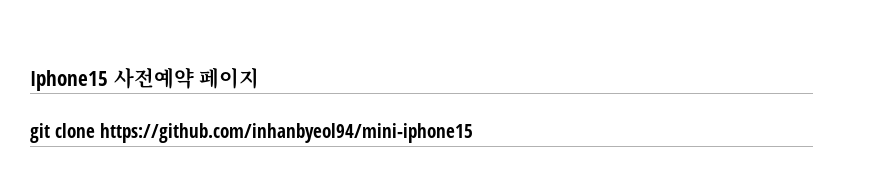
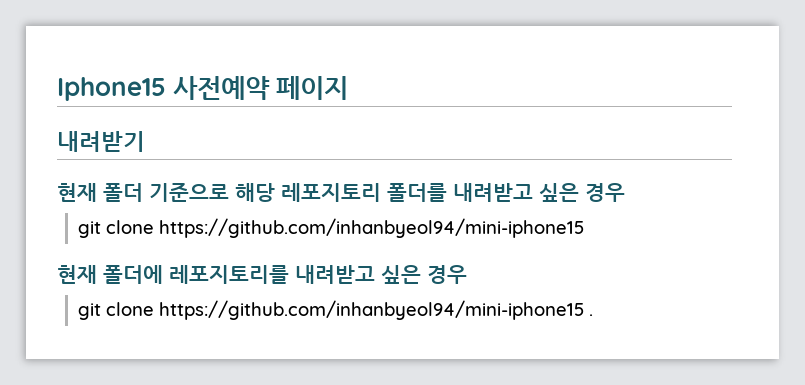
[30,123,473,143] git clone https://github.com/inhanbyeol94/mini-iphone15 -> [57,131,145,152] [57,183,625,202] [77,218,584,238] [57,265,467,284] [77,300,593,320] 내려받기 // 현재 폴더 기준으로 해당 레포지토리 폴더를 내려받고 싶은 경우 // git clone https://github.com/inhanbyeol94/mini-iphone15 // 현재 폴더에 레포지토리를 내려받고 싶은 경우 // git clone https://github.com/inhanbyeol94/mini-iphone15 .

